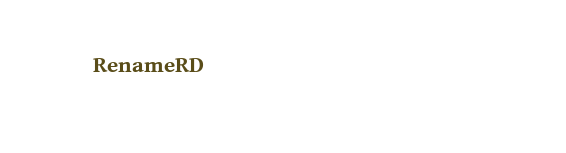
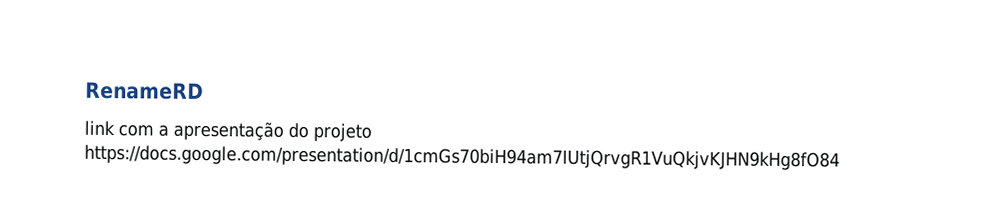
(204, 65) none -> [84,120,372,142] [84,144,840,171] // link com a apresentação do projeto https://docs.google.com/presentation/d/1cmGs70biH94am7IUtjQrvgR1VuQkjvKJHN9kHg8fO84

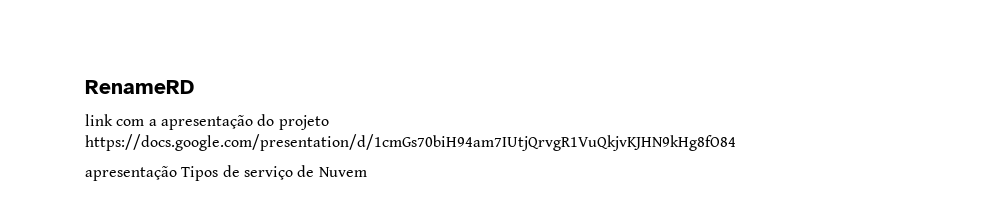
(840, 157) none -> [85,165,367,181] // apresentação Tipos de serviço de Nuvem

